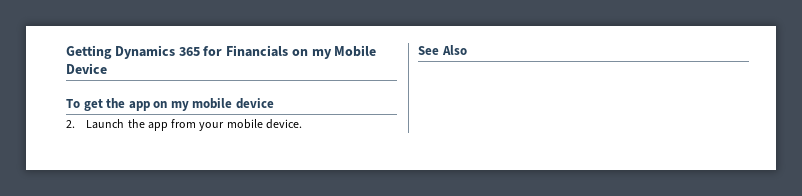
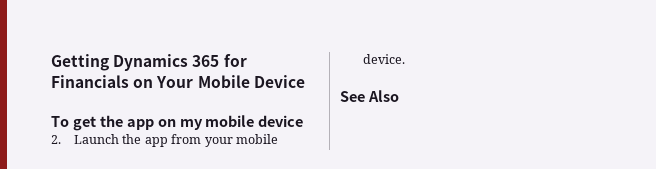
[311,49,332,59] my -> [156,76,194,88] Your

